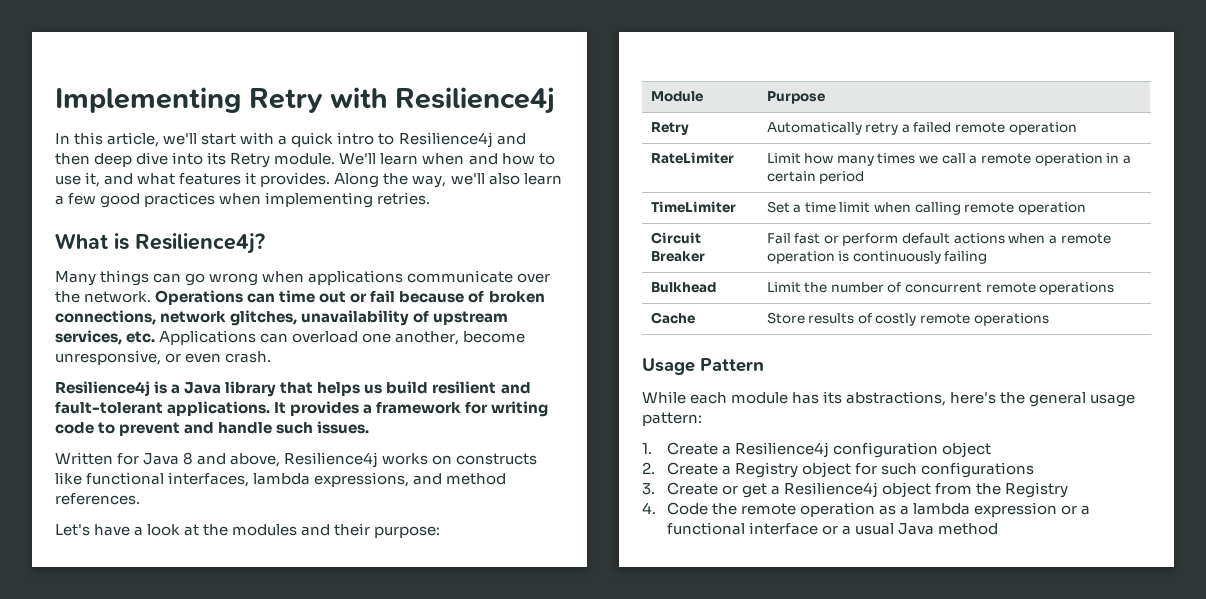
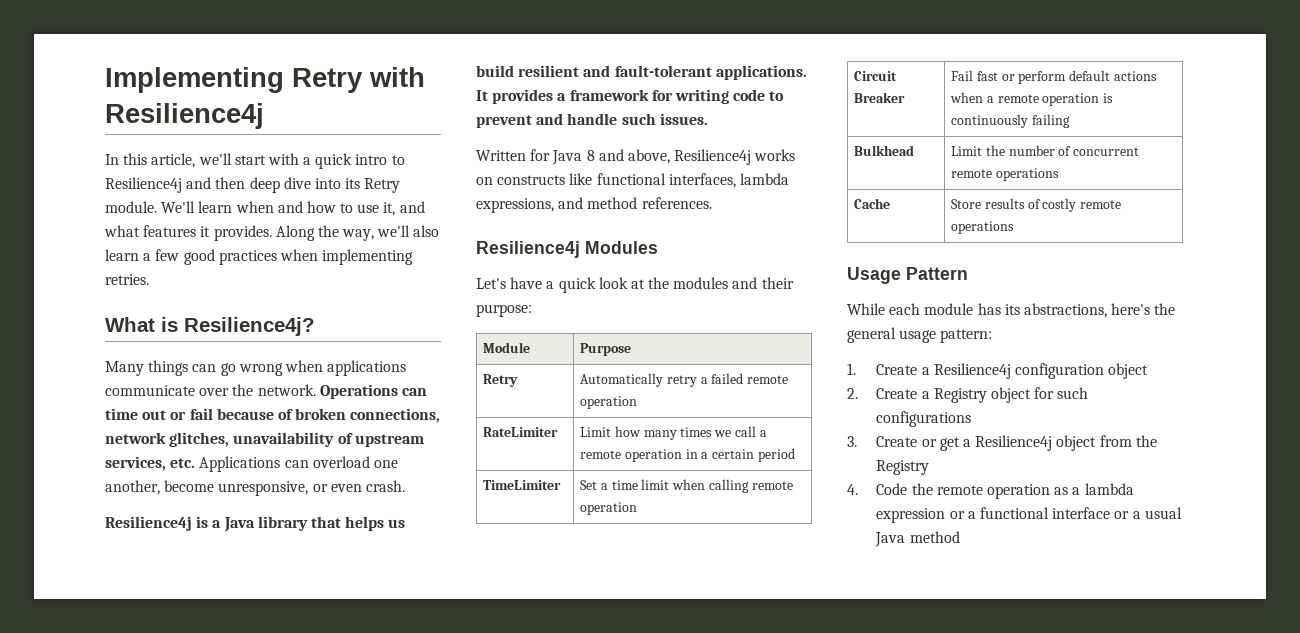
(140, 499) none -> [476,241,658,258] // Resilience4j Modules
(144, 531) none -> [558,277,596,293] quick

